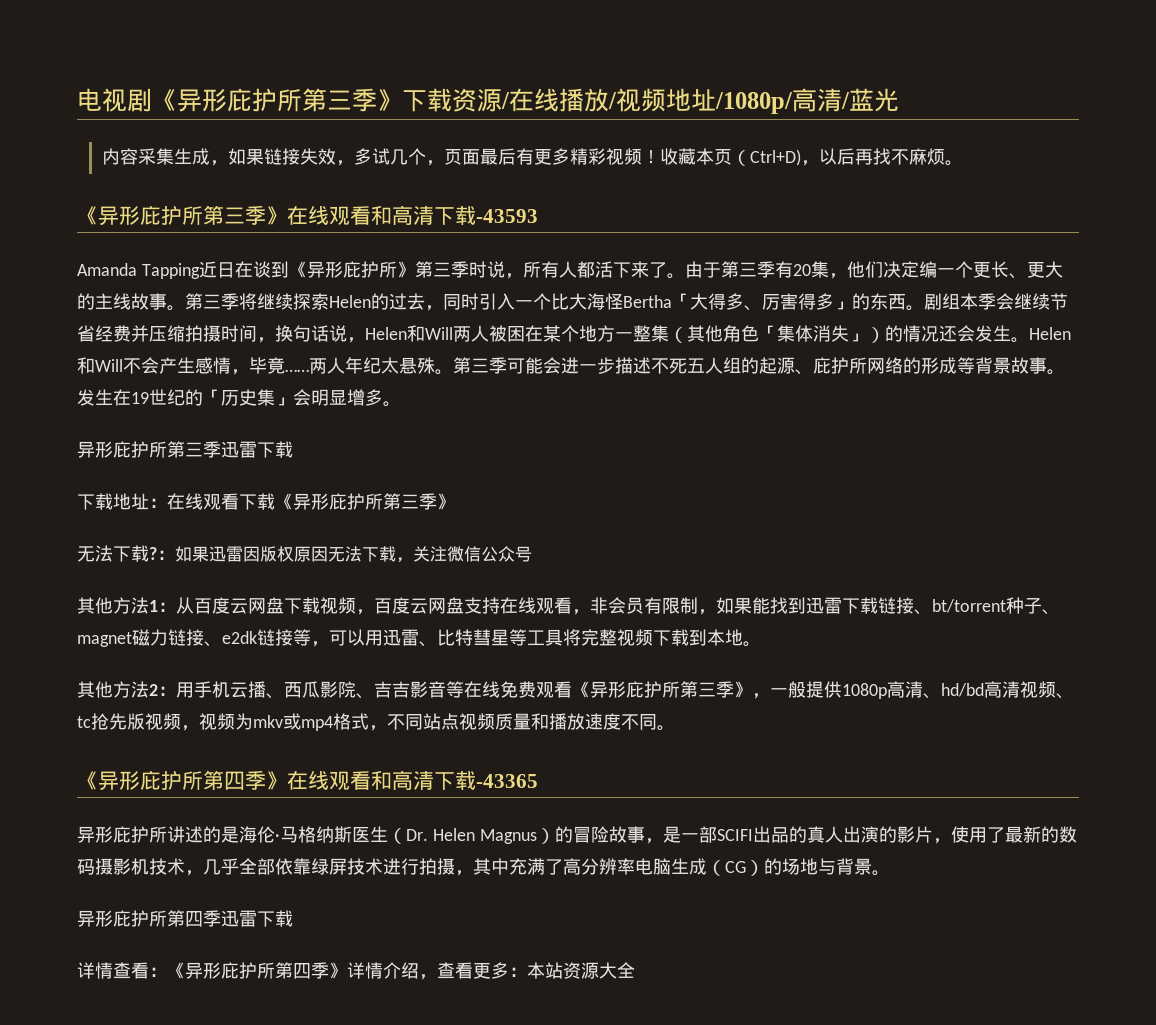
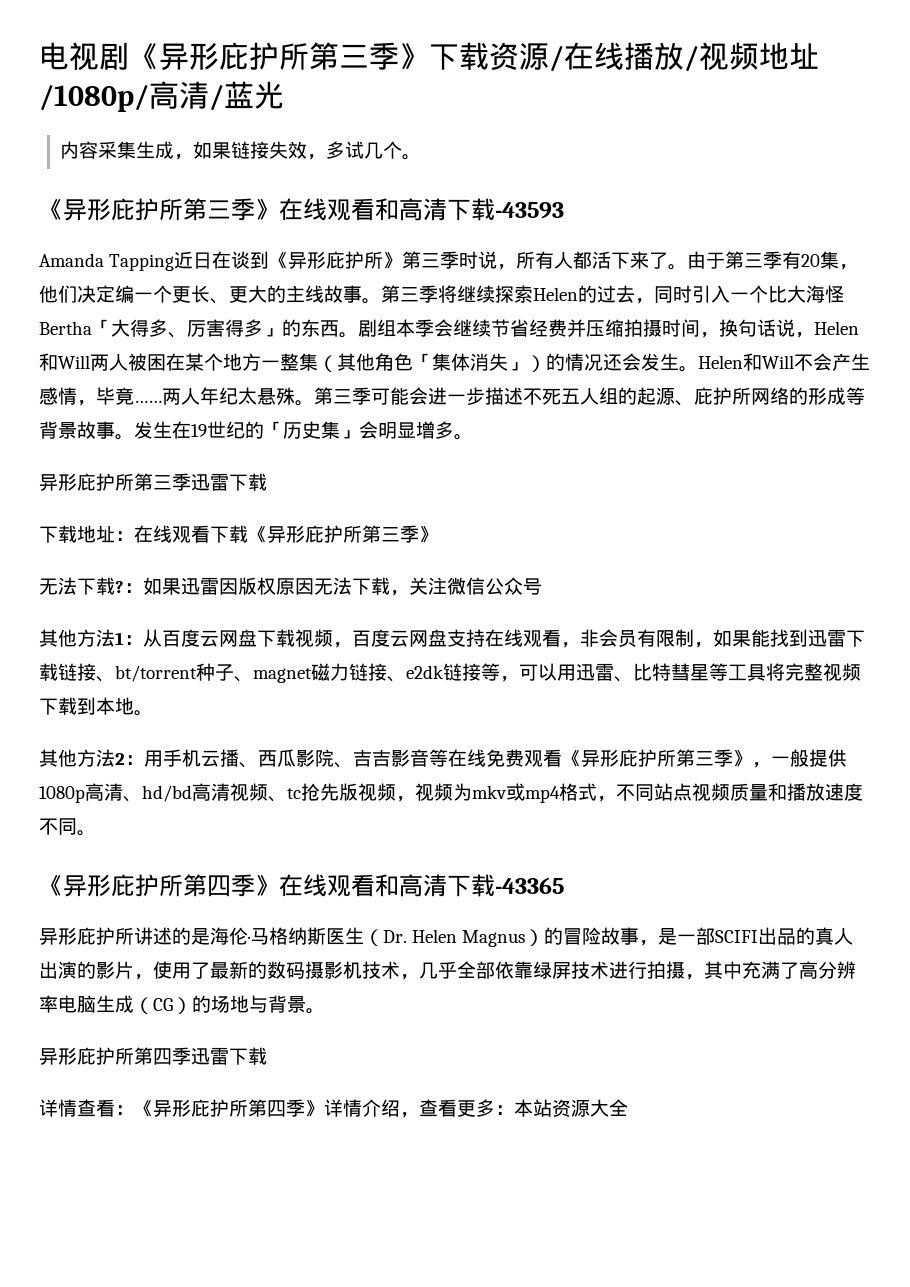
[425,148,945,166] ，页面最后有更多精彩视频！收藏本页（Ctrl+D)，以后再找不麻烦 -> (403, 150) none

